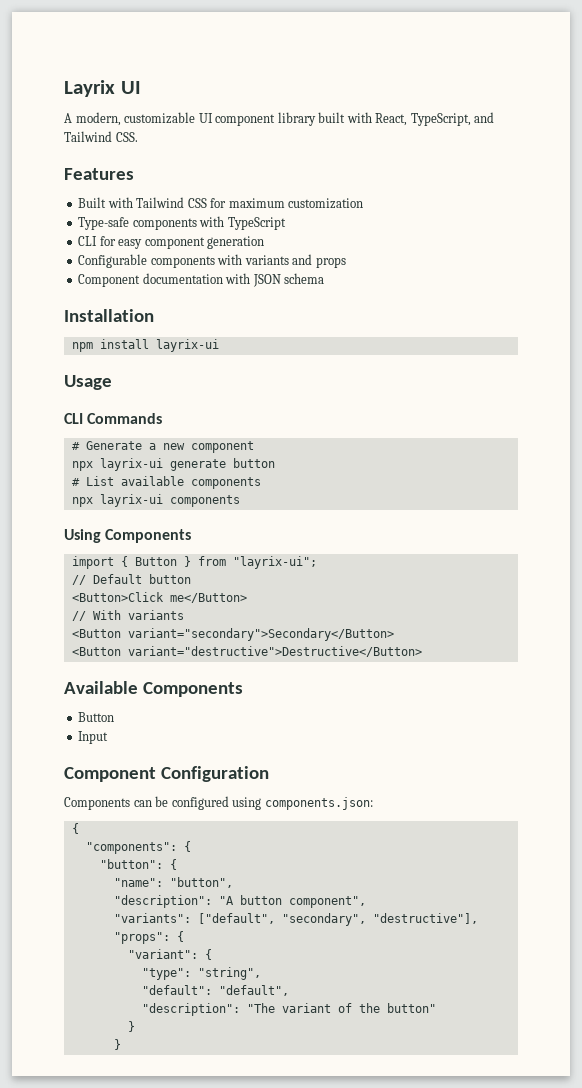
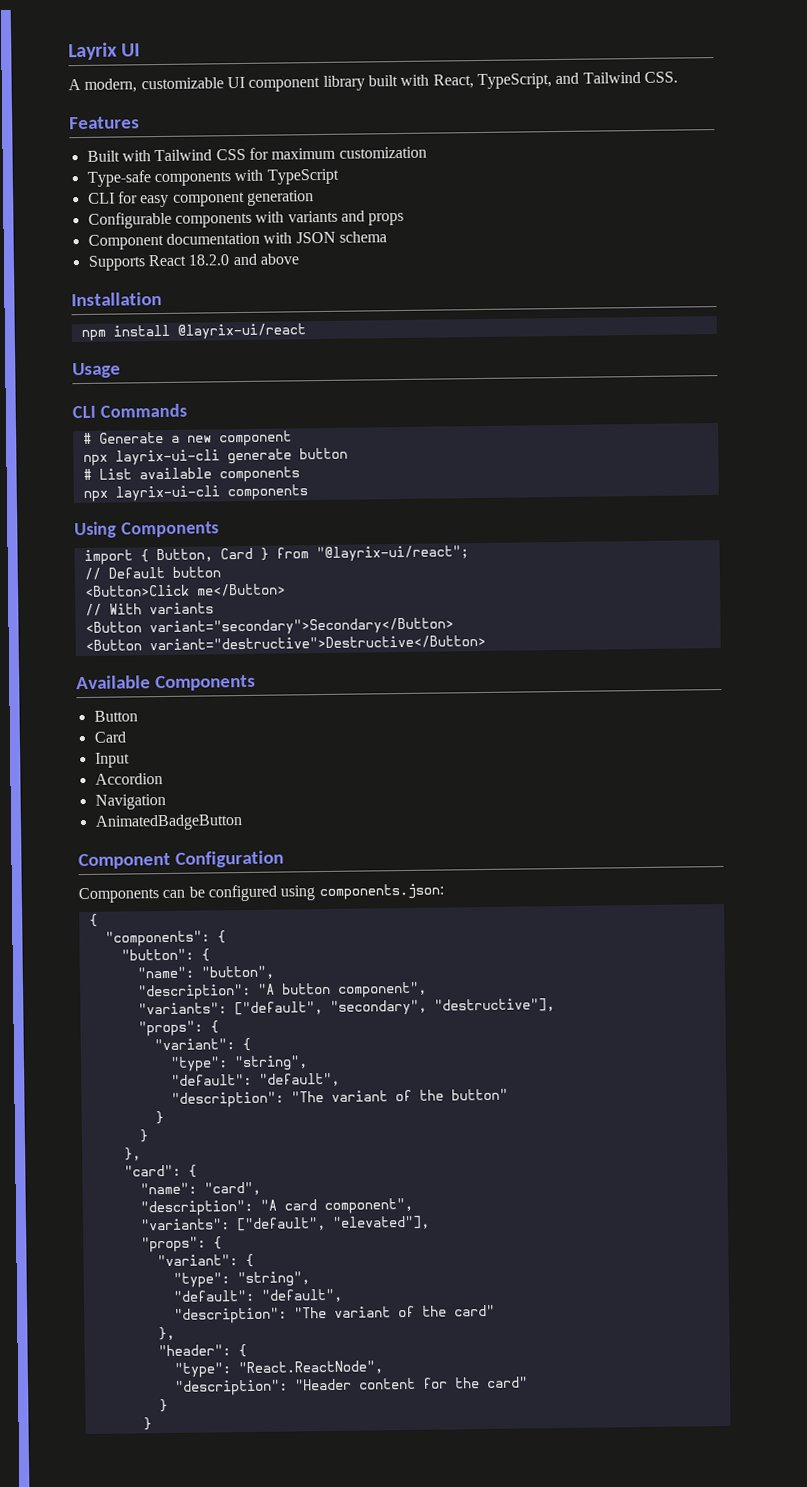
(325, 278) none -> [87,253,299,271] // Supports React 18.2.0 and above
[155,339,219,352] layrix-ui -> [176,323,306,340] @layrix-ui/react
[99,458,163,471] layrix-ui -> [114,449,220,466] layrix-ui-cli
[99,494,163,507] layrix-ui -> [114,485,220,502] layrix-ui-cli
[134,557,177,566] Button -> [155,547,253,563] Button, Card
[232,556,317,569] "layrix-ui"; -> [315,545,469,563] "@layrix-ui/react";
(115, 717) none -> [93,731,126,743] // Card
(109, 737) none -> [94,773,163,785] [94,793,166,810] [94,814,243,831] // Accordion // Navigation // AnimatedBadgeButton
(121, 1044) none -> [123,1147,141,1161] [123,1164,197,1178] [139,1181,261,1196] [139,1197,413,1217] [139,1215,430,1232] [140,1236,222,1253] [156,1253,254,1268] [172,1271,310,1288] [172,1288,343,1303] [173,1304,495,1324] [157,1326,175,1341] [157,1344,247,1358] [173,1360,383,1378] [173,1376,528,1396] [158,1399,168,1413] [142,1417,152,1431] // }, // "card": { // "name": "card", // "description": "A card component", // "variants": ["default", "elevated"], // "props": { // "variant": { // "type": "string", // "default": "default", // "description": "The variant of the card" // }, // "header": { // "type": "React.ReactNode", // "description": "Header content for the card" // } // }

